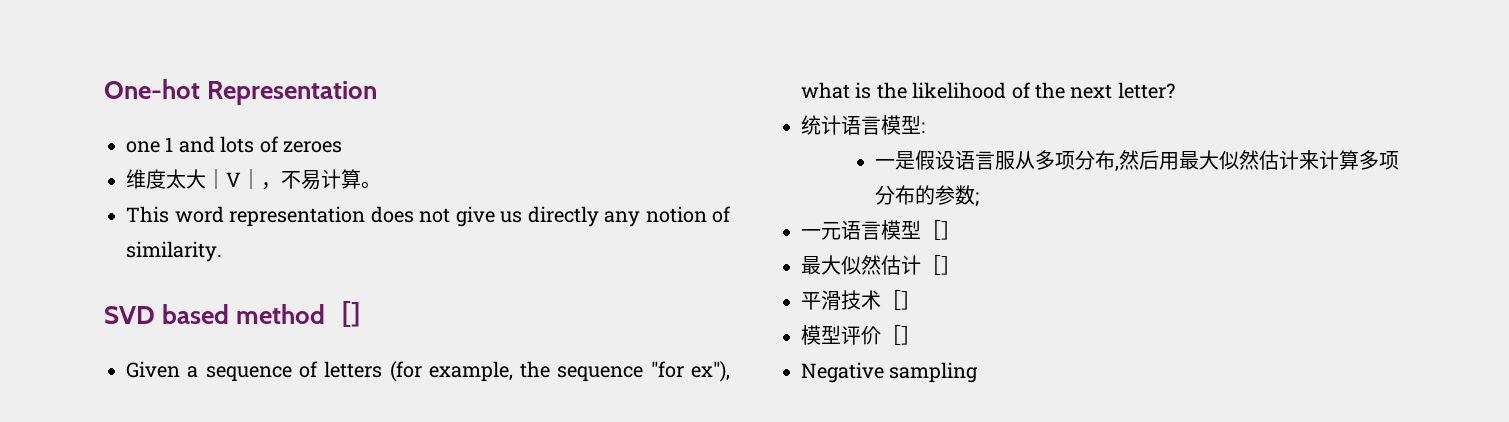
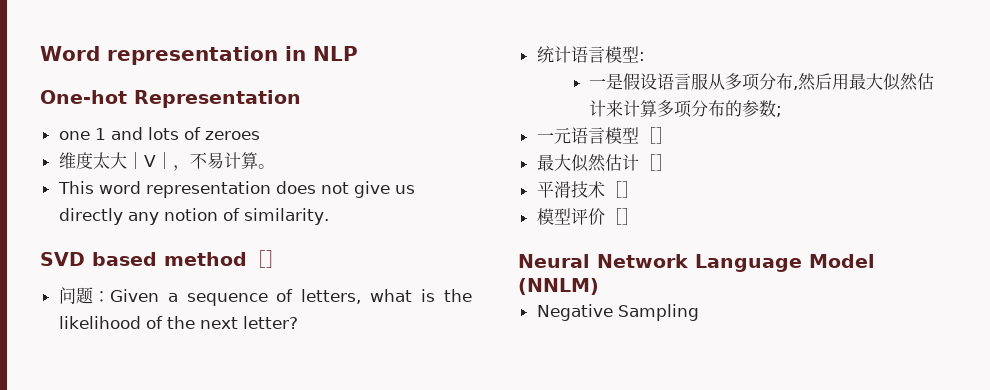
(104, 89) none -> [40,46,358,65] Word representation in NLP //
(378, 314) none -> [58,287,110,304] 问题：
[324,361,730,382] letters (for example, the sequence "for ex"), -> [301,289,362,304] letters,
(921, 335) none -> [518,254,875,272] [518,278,599,295] // Neural Network Language Model (NNLM)
[889,362,979,383] sampling -> [617,304,699,321] Sampling

